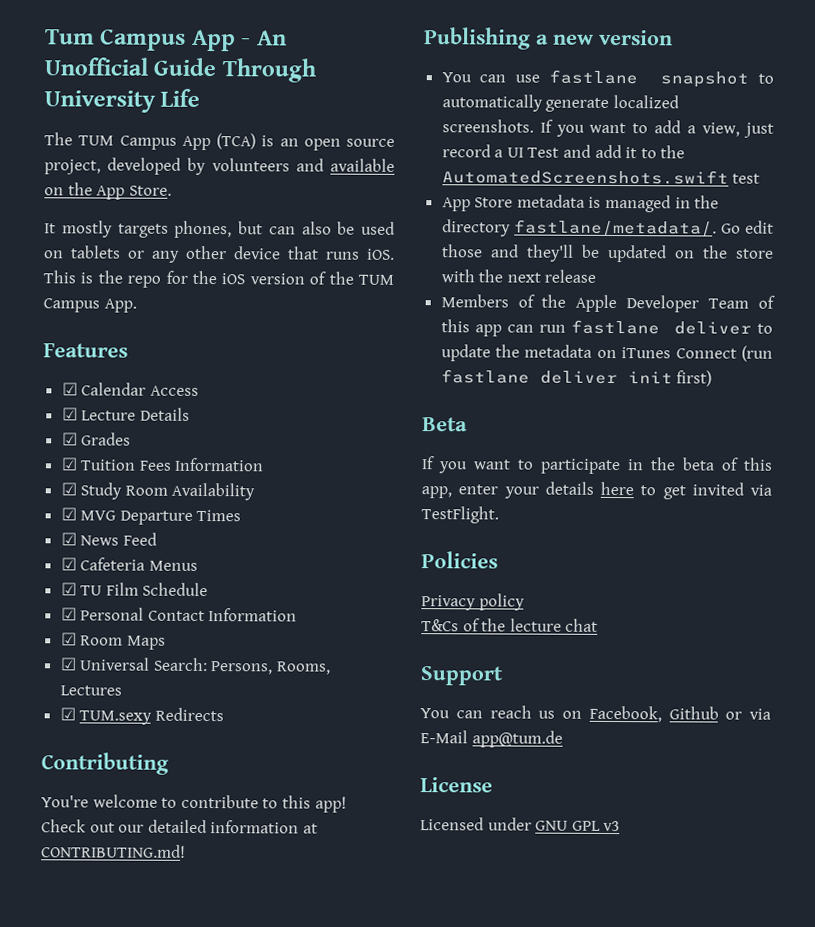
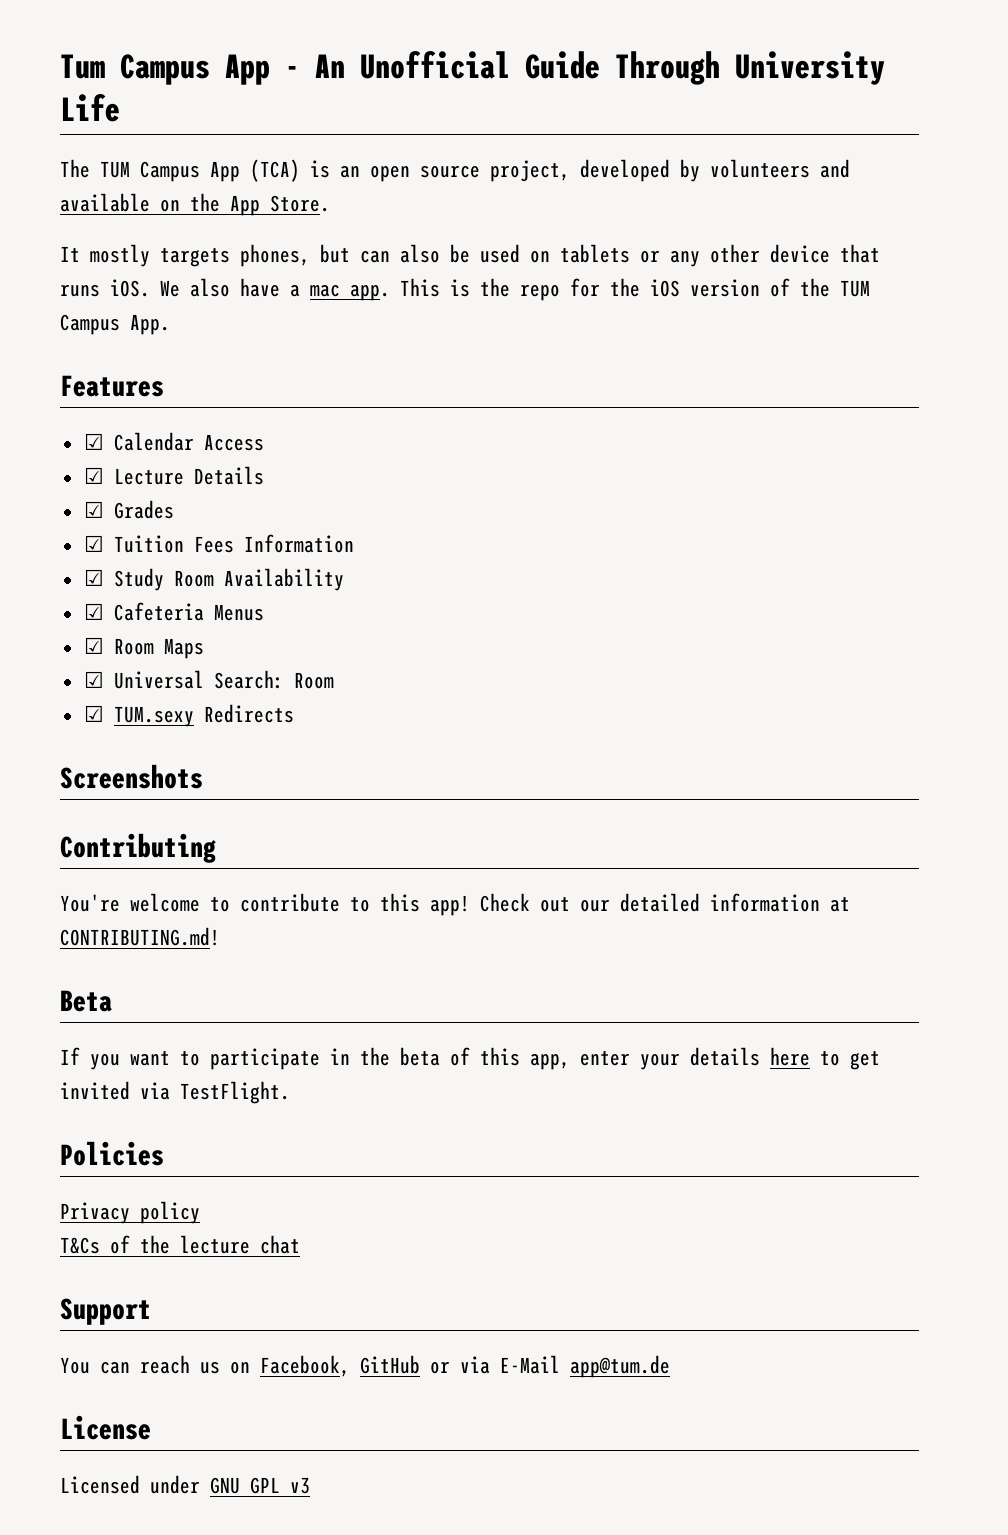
(395, 254) none -> [160,278,390,301] We also have a mac app.
[80,509,242,525] [60,532,157,546] [60,557,198,571] [60,582,209,597] [60,607,298,622] MVG Departure Times // ☑ News Feed // ☑ Cafeteria Menus // ☑ TU Film Schedule // ☑ Personal Contact Information -> [113,602,264,621] Cafeteria Menus
[210,661,332,675] [59,685,122,696] Persons, Rooms, Lectures -> [293,672,334,689] Room
(224, 714) none -> [60,764,203,789] // Screenshots
[424,27,673,50] [441,69,774,88] [441,94,679,112] [441,119,774,138] [441,144,686,159] [441,169,761,185] [441,194,720,213] [441,219,774,237] [441,244,774,263] [440,269,597,283] [440,294,775,313] [440,319,773,337] [440,344,773,362] [440,369,713,387] // Publishing a new version // You can use fastlane snapshot to automatically generate localized screenshots. If you want to add a view, just record a UI Test and add it to the AutomatedScreenshots.swift test // App Store metadata is managed in the directory fastlane/metadata/. Go edit those and they'll be updated on the store with the next release // Members of the Apple Developer Team of this app can run fastlane deliver to update the metadata on iTunes Connect (run fastlane deliver init first) -> (220, 936) none
[668,706,719,720] Github -> [360,1355,420,1374] GitHub

